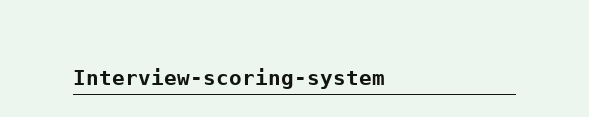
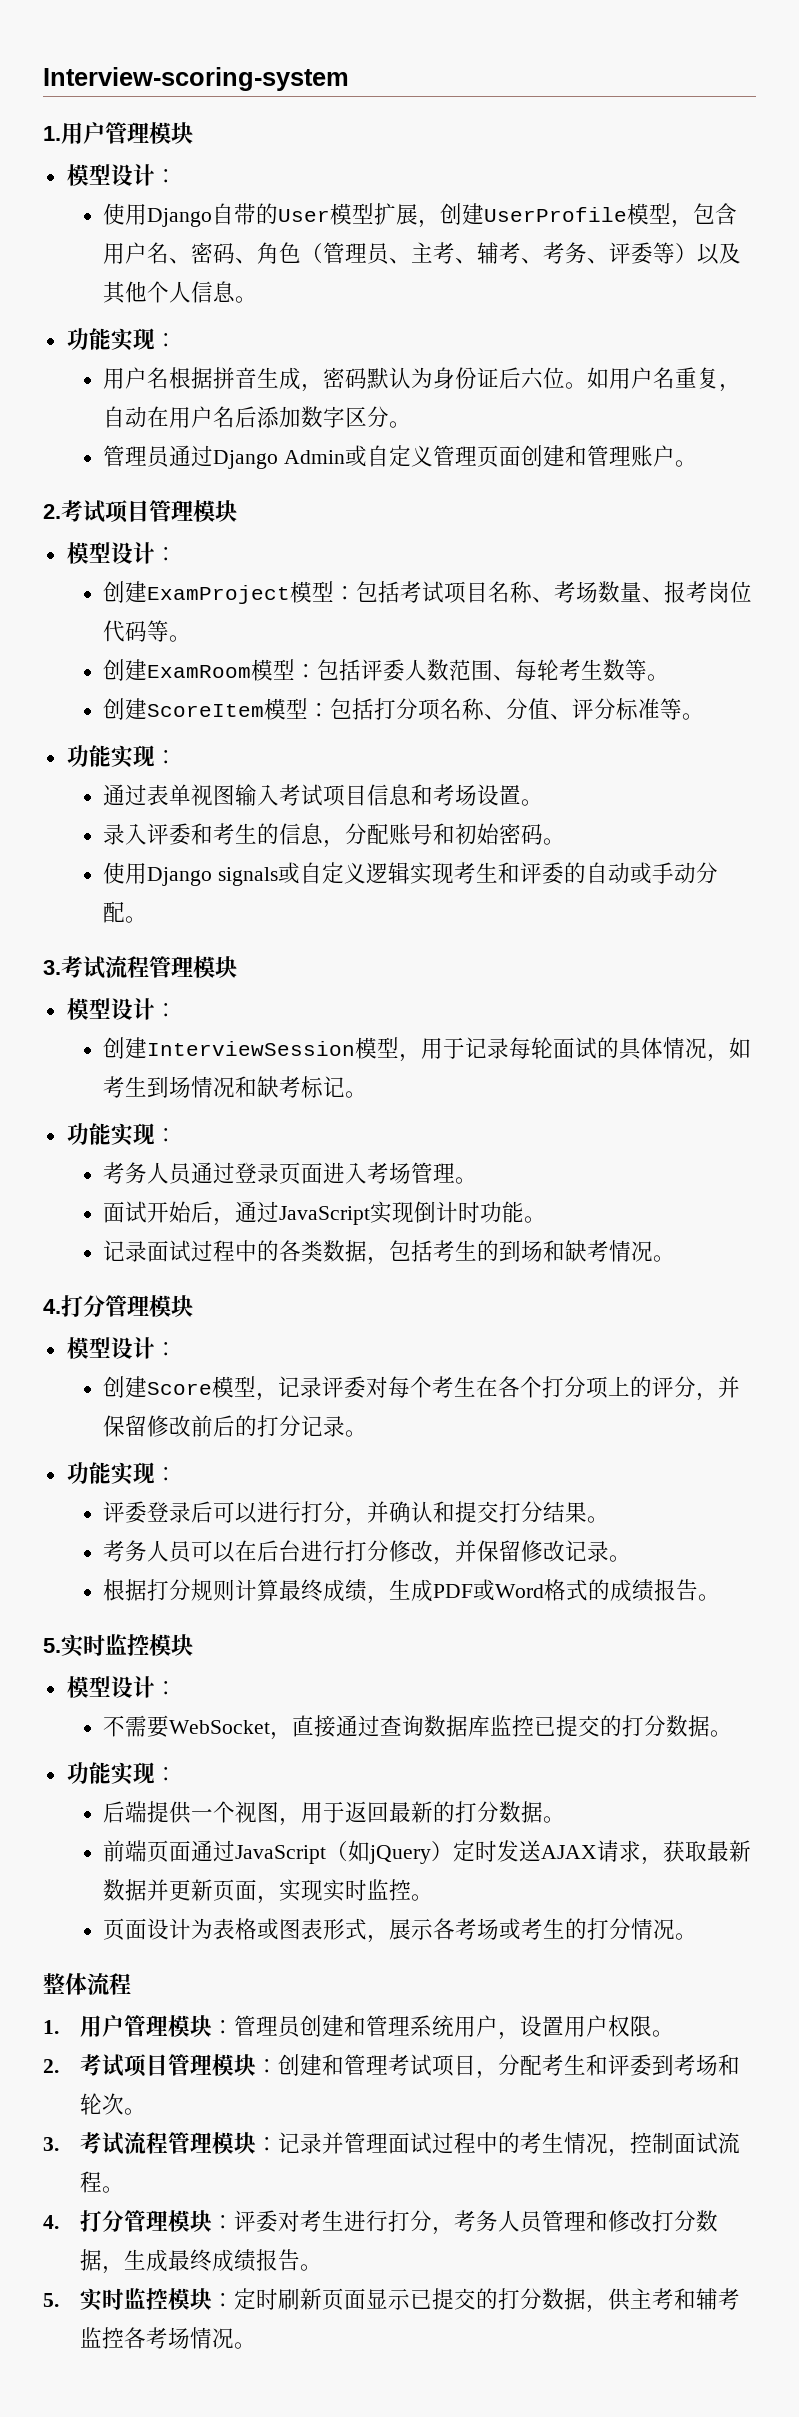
(385, 78) none -> [43,122,193,144] [66,164,177,186] [103,203,738,228] [103,242,742,265] [103,281,258,304] [66,328,177,351] [103,367,742,392] [103,406,412,428] [103,445,697,469] [43,500,237,523] [66,542,177,564] [103,581,753,604] [103,620,192,642] [103,659,670,682] [103,698,705,721] [66,745,177,768] [103,784,544,807] [103,823,566,848] [103,862,718,886] [103,901,148,923] [43,956,237,979] [66,998,177,1020] [103,1037,752,1062] [103,1076,368,1098] [66,1123,177,1146] [103,1162,478,1185] [103,1201,547,1226] [103,1240,676,1265] [43,1295,193,1317] [66,1337,177,1359] [103,1376,741,1401] [103,1415,368,1437] [66,1462,177,1485] [103,1501,610,1526] [103,1540,632,1565] [103,1579,721,1604] [43,1634,193,1657] [66,1676,177,1698] [103,1715,733,1740] [66,1762,177,1785] [103,1801,566,1826] [103,1840,752,1865] [103,1879,434,1904] [103,1918,698,1943] [43,1973,131,1995] [43,2015,674,2040] [43,2054,740,2079] [79,2093,146,2115] [43,2132,740,2157] [79,2171,124,2193] [43,2210,718,2235] [79,2249,322,2274] [43,2288,740,2313] [79,2327,256,2349] // 1.用户管理模块 // 模型设计： // 使用Django自带的User模型扩展，创建UserProfile模型，包含用户名、密码、角色（管理员、主考、辅考、考务、评委等）以及其他个人信息。 // 功能实现： // 用户名根据拼音生成，密码默认为身份证后六位。如用户名重复，自动在用户名后添加数字区分。 // 管理员通过Django Admin或自定义管理页面创建和管理账户。 // 2.考试项目管理模块 // 模型设计： // 创建ExamProject模型：包括考试项目名称、考场数量、报考岗位代码等。 // 创建ExamRoom模型：包括评委人数范围、每轮考生数等。 // 创建ScoreItem模型：包括打分项名称、分值、评分标准等。 // 功能实现： // 通过表单视图输入考试项目信息和考场设置。 // 录入评委和考生的信息，分配账号和初始密码。 // 使用Django signals或自定义逻辑实现考生和评委的自动或手动分配。 // 3.考试流程管理模块 // 模型设计： // 创建InterviewSession模型，用于记录每轮面试的具体情况，如考生到场情况和缺考标记。 // 功能实现： // 考务人员通过登录页面进入考场管理。 // 面试开始后，通过JavaScript实现倒计时功能。 // 记录面试过程中的各类数据，包括考生的到场和缺考情况。 // 4.打分管理模块 // 模型设计： // 创建Score模型，记录评委对每个考生在各个打分项上的评分，并保留修改前后的打分记录。 // 功能实现： // 评委登录后可以进行打分，并确认和提交打分结果。 // 考务人员可以在后台进行打分修改，并保留修改记录。 // 根据打分规则计算最终成绩，生成PDF或Word格式的成绩报告。 // 5.实时监控模块 // 模型设计： // 不需要WebSocket，直接通过查询数据库监控已提交的打分数据。 // 功能实现： // 后端提供一个视图，用于返回最新的打分数据。 // 前端页面通过JavaScript（如jQuery）定时发送AJAX请求，获取最新数据并更新页面，实现实时监控。 // 页面设计为表格或图表形式，展示各考场或考生的打分情况。 // 整体流程 // 1.用户管理模块：管理员创建和管理系统用户，设置用户权限。 // 2.考试项目管理模块：创建和管理考试项目，分配考生和评委到考场和轮次。 // 3.考试流程管理模块：记录并管理面试过程中的考生情况，控制面试流程。 // 4.打分管理模块：评委对考生进行打分，考务人员管理和修改打分数据，生成最终成绩报告。 // 5.实时监控模块：定时刷新页面显示已提交的打分数据，供主考和辅考监控各考场情况。

